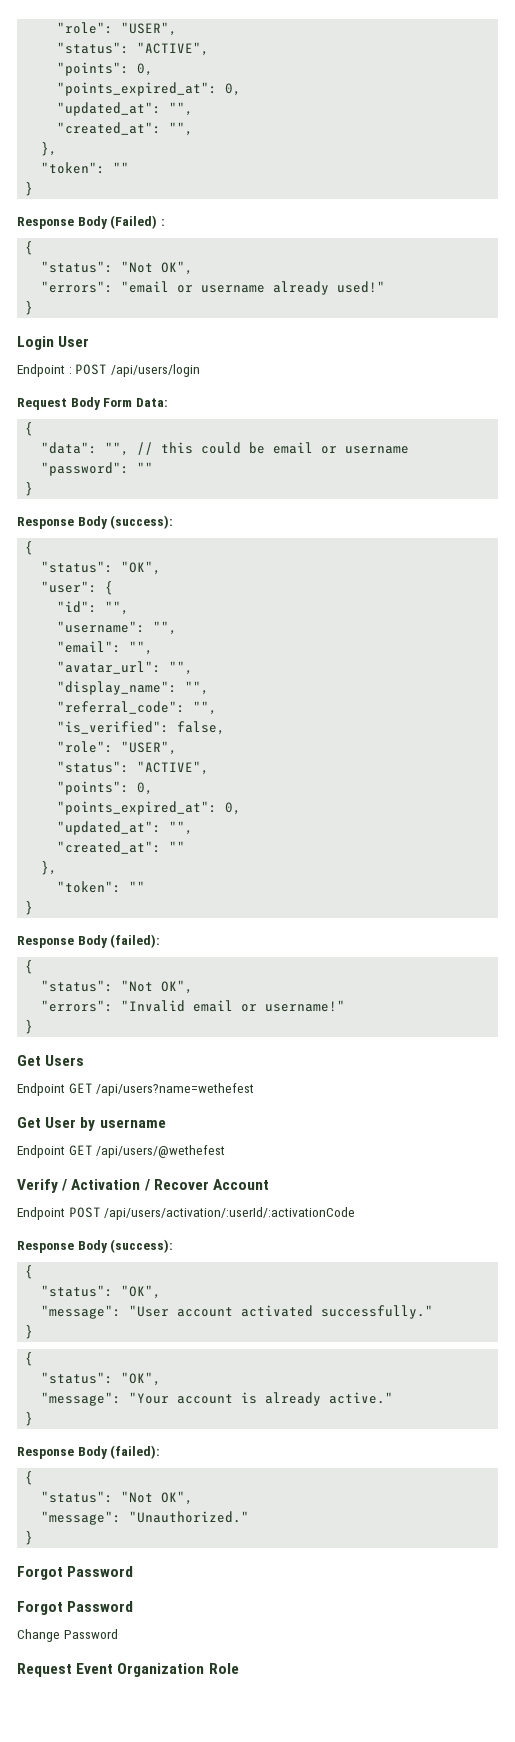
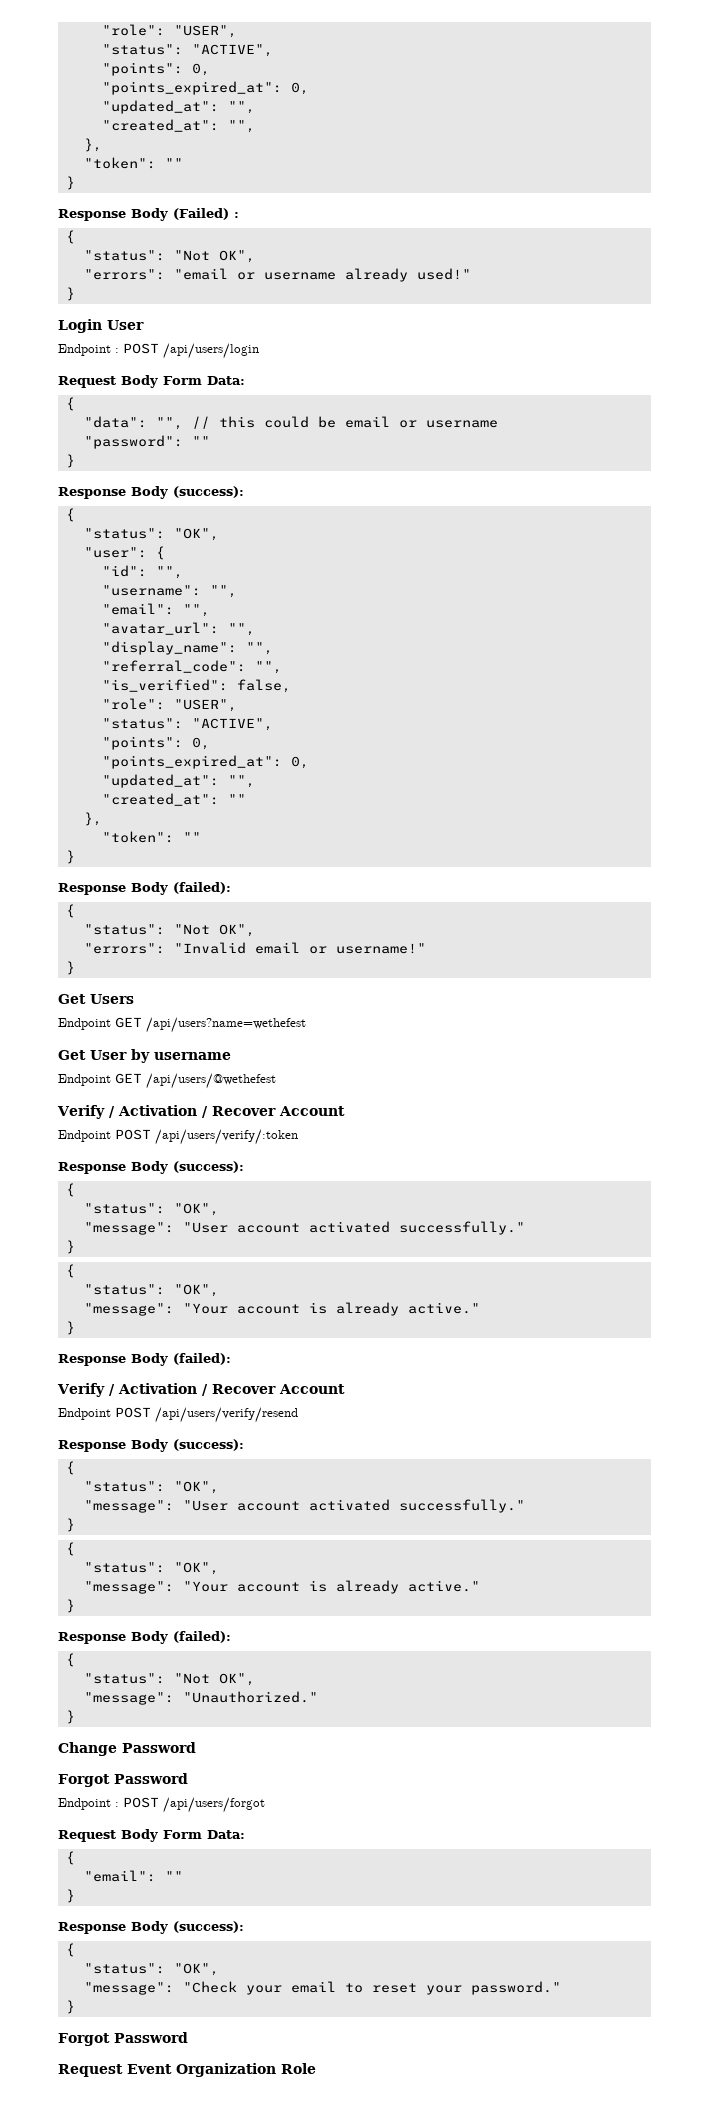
[104,1207,356,1220] /api/users/activation/:userId/:activationCode -> [155,1129,298,1145] [58,1161,244,1174] [65,1183,75,1197] [83,1203,219,1216] [83,1221,525,1235] [65,1240,75,1254] [65,1264,75,1278] [83,1284,219,1297] [83,1302,480,1316] [65,1321,75,1335] [58,1353,231,1366] [57,1383,345,1397] [58,1407,298,1423] /api/users/verify/:token // Response Body (success): // { // "status": "OK", // "message": "User account activated successfully." // } // { // "status": "OK", // "message": "Your account is already active." // } // Response Body (failed): // Verify / Activation / Recover Account // Endpoint POST /api/users/verify/resend
[17,1566,63,1580] Forgot -> [58,1742,117,1756] Change
[17,1629,60,1642] Change -> [58,1797,265,1813] [58,1829,245,1842] [65,1851,75,1865] [83,1870,183,1882] [65,1889,75,1903] [58,1921,244,1934] [65,1943,75,1957] [83,1963,219,1976] [83,1981,561,1995] [65,2000,75,2014] [58,2033,110,2046] Endpoint : POST /api/users/forgot // Request Body Form Data: // { // "email": "" // } // Response Body (success): // { // "status": "OK", // "message": "Check your email to reset your password." // } // Forgot

